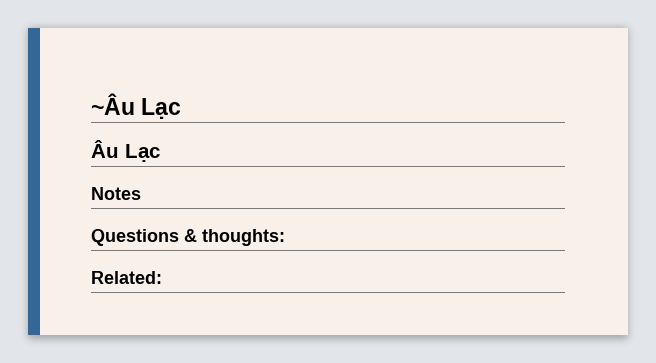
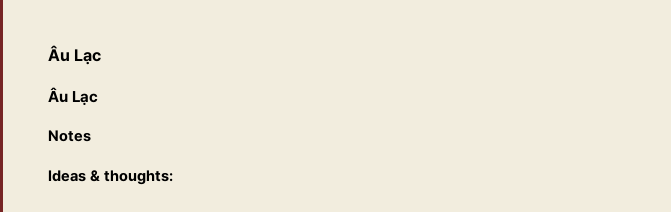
[91,93,135,115] ~Âu -> [48,45,70,62] Âu
[91,229,179,246] Questions -> [48,170,86,182] Ideas
[91,271,162,284] // Related: -> (174, 177) none

